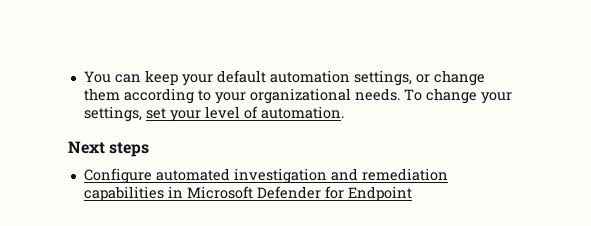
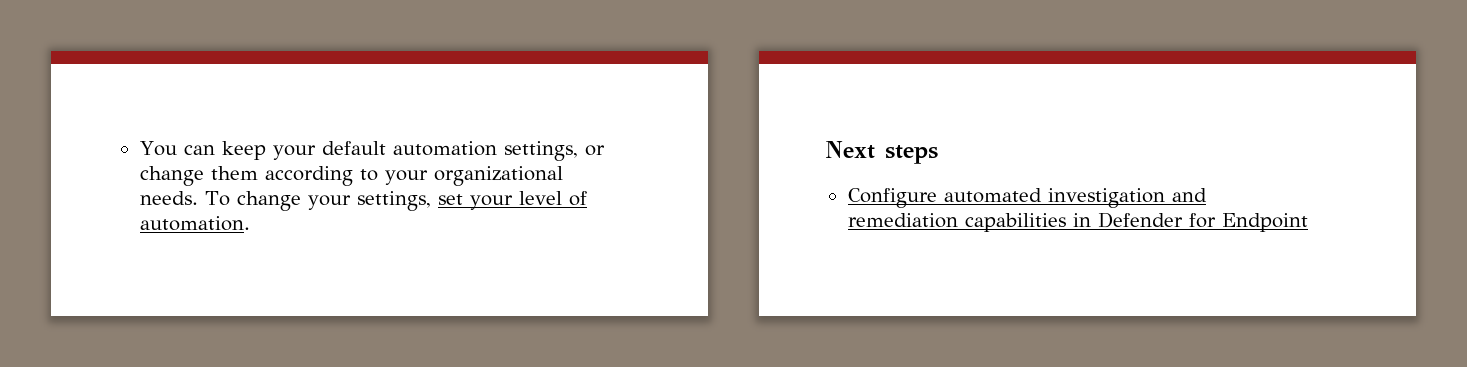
[186,186,253,199] Microsoft -> (1091, 220) none

